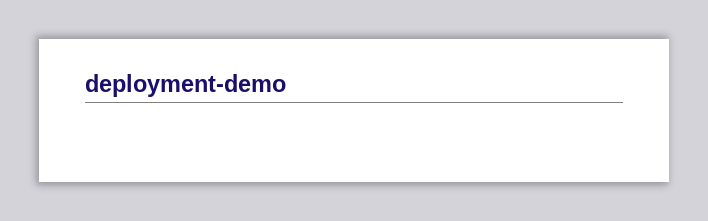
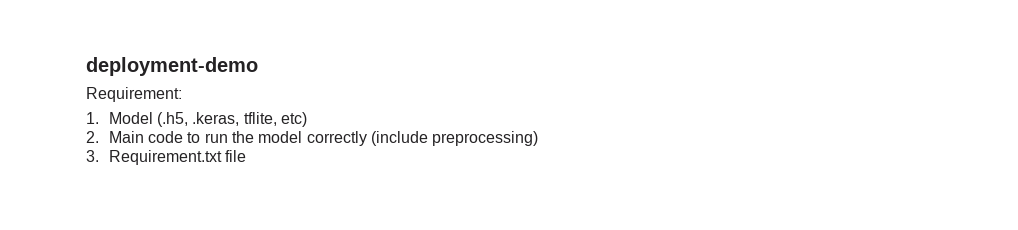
(286, 85) none -> [86,87,182,102] [86,112,307,127] [86,131,539,146] [86,150,246,165] // Requirement: // 1. Model (.h5, .keras, tflite, etc) // 2. Main code to run the model correctly (include preprocessing) // 3. Requirement.txt file

